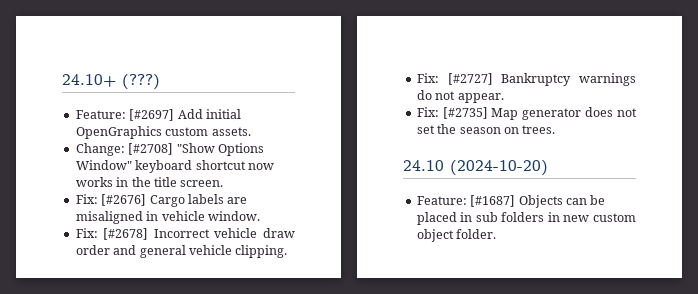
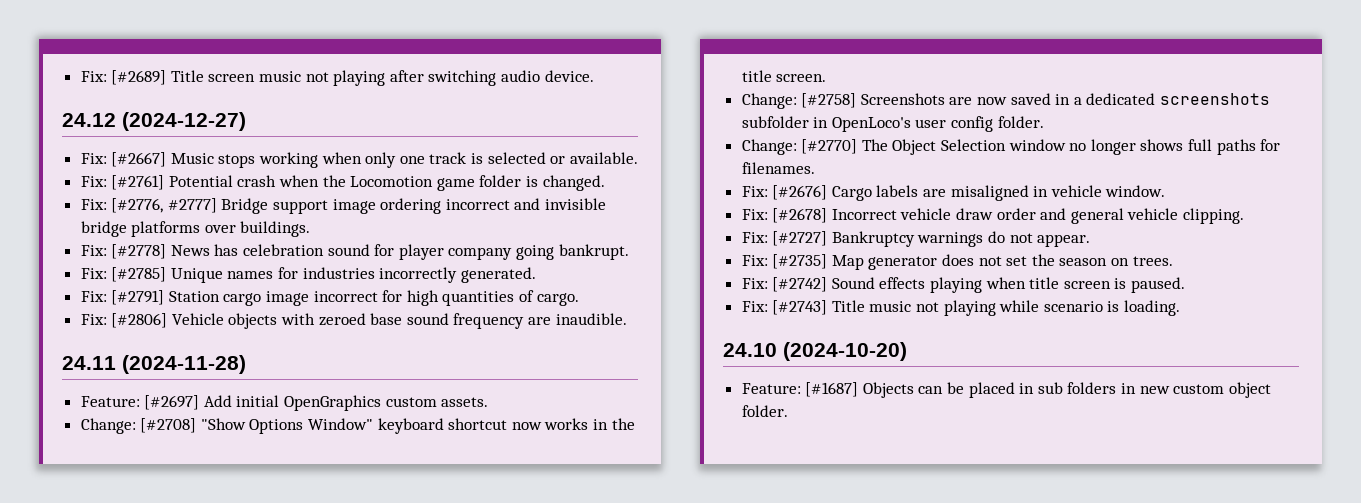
[62,74,160,90] 24.10+ (???) -> [80,70,594,86] [62,112,246,131] [80,152,638,168] [80,175,605,191] [80,198,607,214] [80,221,311,237] [80,244,629,260] [80,267,536,283] [80,290,579,306] [80,313,627,329] [62,355,246,374] Fix: [#2689] Title screen music not playing after switching audio device. // 24.12 (2024-12-27) // Fix: [#2667] Music stops working when only one track is selected or available. // Fix: [#2761] Potential crash when the Locomotion game folder is changed. // Fix: [#2776, #2777] Bridge support image ordering incorrect and invisible bridge platforms over buildings. // Fix: [#2778] News has celebration sound for player company going bankrupt. // Fix: [#2785] Unique names for industries incorrectly generated. // Fix: [#2791] Station cargo image incorrect for high quantities of cargo. // Fix: [#2806] Vehicle objects with zeroed base sound frequency are inaudible. // 24.11 (2024-11-28)
(224, 183) none -> [741,93,1271,109] [741,116,1044,132] [741,139,1281,155] [741,162,815,174] // Change: [#2758] Screenshots are now saved in a dedicated screenshots subfolder in OpenLoco's user config folder. // Change: [#2770] The Object Selection window no longer shows full paths for filenames.
(556, 129) none -> [741,277,1186,293] [741,300,1181,316] // Fix: [#2742] Sound effects playing when title screen is paused. // Fix: [#2743] Title music not playing while scenario is loading.

